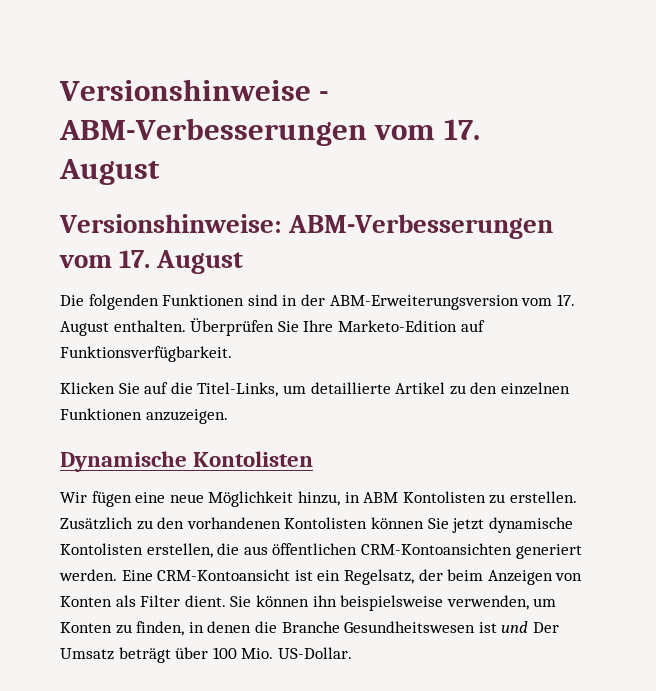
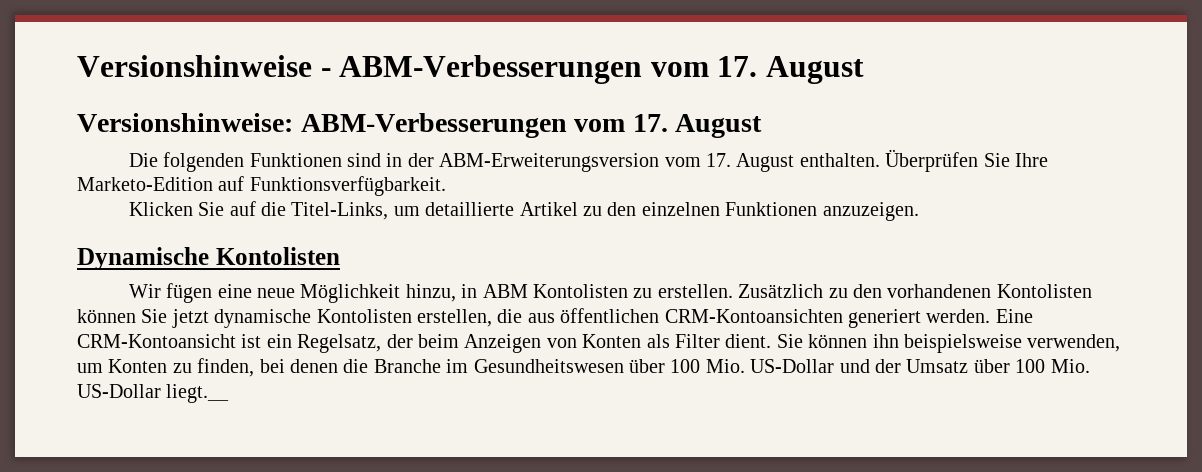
[188,622,204,633] in -> [259,359,285,373] bei
[344,621,559,633] [60,647,352,663] Gesundheitswesen ist und Der Umsatz beträgt über 100 Mio. US-Dollar. -> [446,359,1090,373] [77,384,230,403] im Gesundheitswesen über 100 Mio. US-Dollar und der Umsatz über 100 Mio. US-Dollar liegt.__

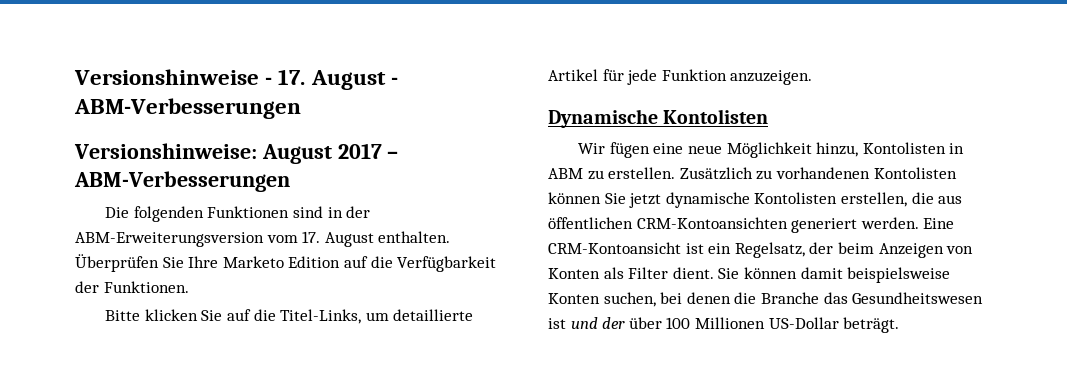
[339,55,864,84] ABM-Verbesserungen vom 17. August -> [278,69,398,90] [74,98,301,119] 17. August - ABM-Verbesserungen
[300,113,763,138] ABM-Verbesserungen vom 17. August -> [261,143,399,164] [74,171,290,192] August 2017 – ABM-Verbesserungen
[77,176,446,196] [128,202,193,216] Marketo-Edition auf Funktionsverfügbarkeit. // Klicken -> [222,256,497,272] [75,281,189,293] [105,309,198,321] Marketo Edition auf die Verfügbarkeit der Funktionen. // Bitte klicken
[583,202,818,216] zu den einzelnen Funktionen -> [602,69,727,85] für jede Funktion
(456, 293) none -> [862,142,946,154] Kontolisten
[533,284,629,298] Kontolisten -> (583, 173) none
[853,284,883,298] den -> (773, 175) none
[872,334,1121,353] [77,358,1090,377] [77,384,230,403] ihn beispielsweise verwenden, um Konten zu finden, bei denen die Branche im Gesundheitswesen über 100 Mio. US-Dollar und der Umsatz über 100 Mio. US-Dollar liegt.__ -> [800,267,951,283] [548,292,984,307] [548,317,900,333] damit beispielsweise Konten suchen, bei denen die Branche das Gesundheitswesen ist und der über 100 Millionen US-Dollar beträgt.

